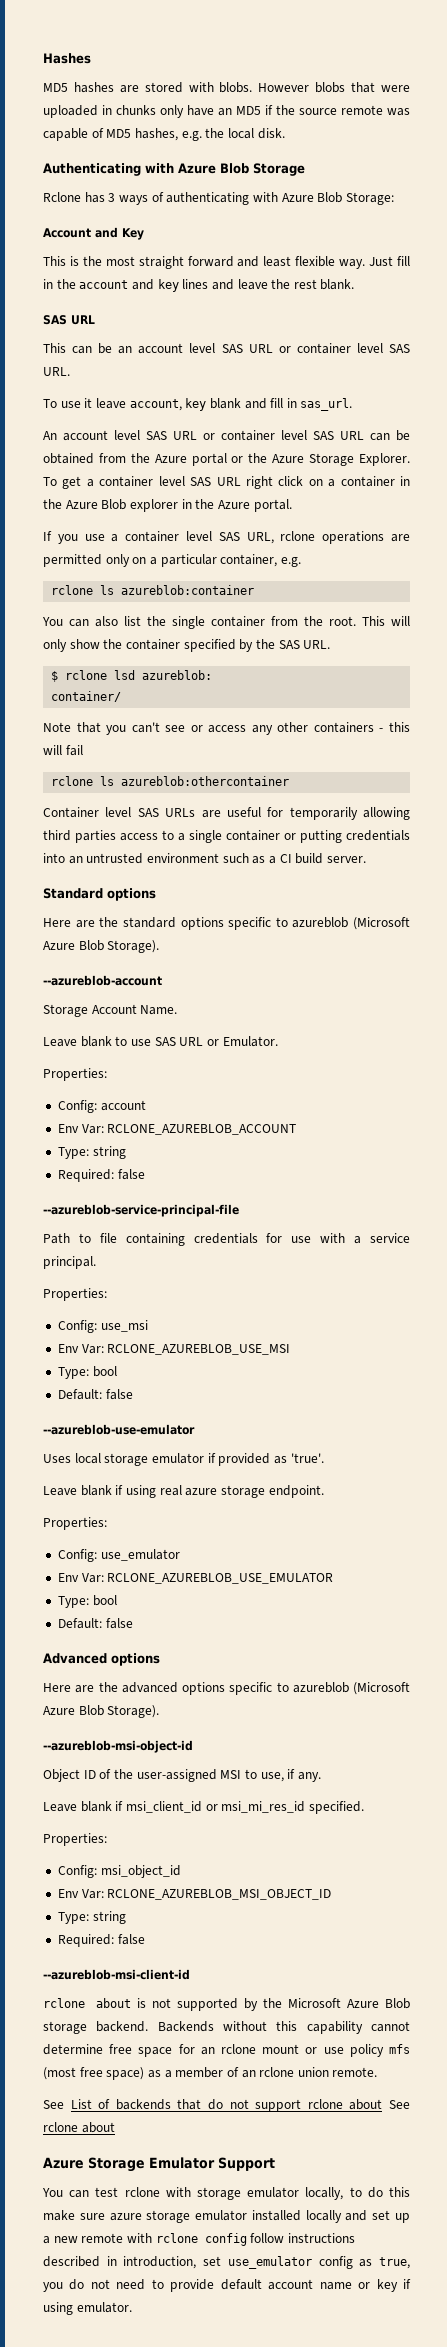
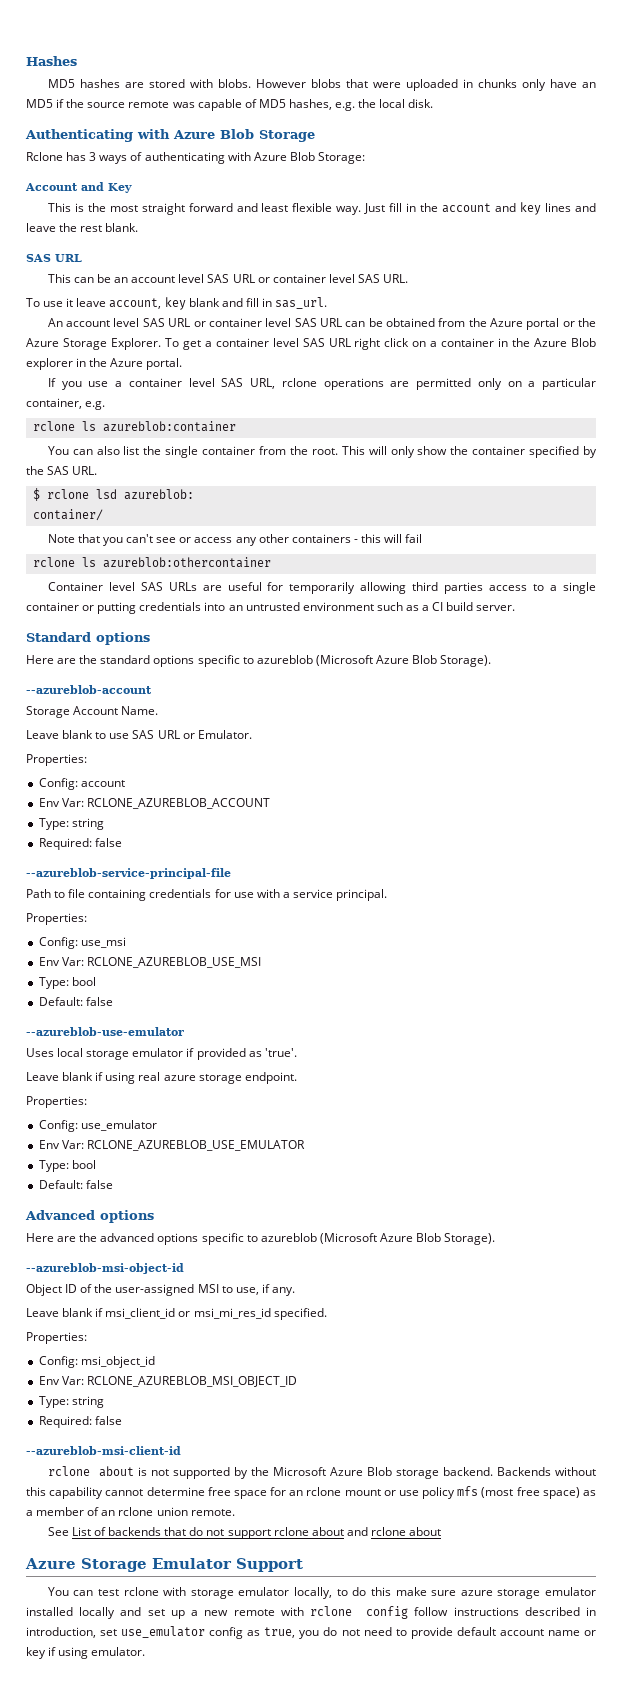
[389,2100,411,2109] See -> [346,1527,368,1536] and

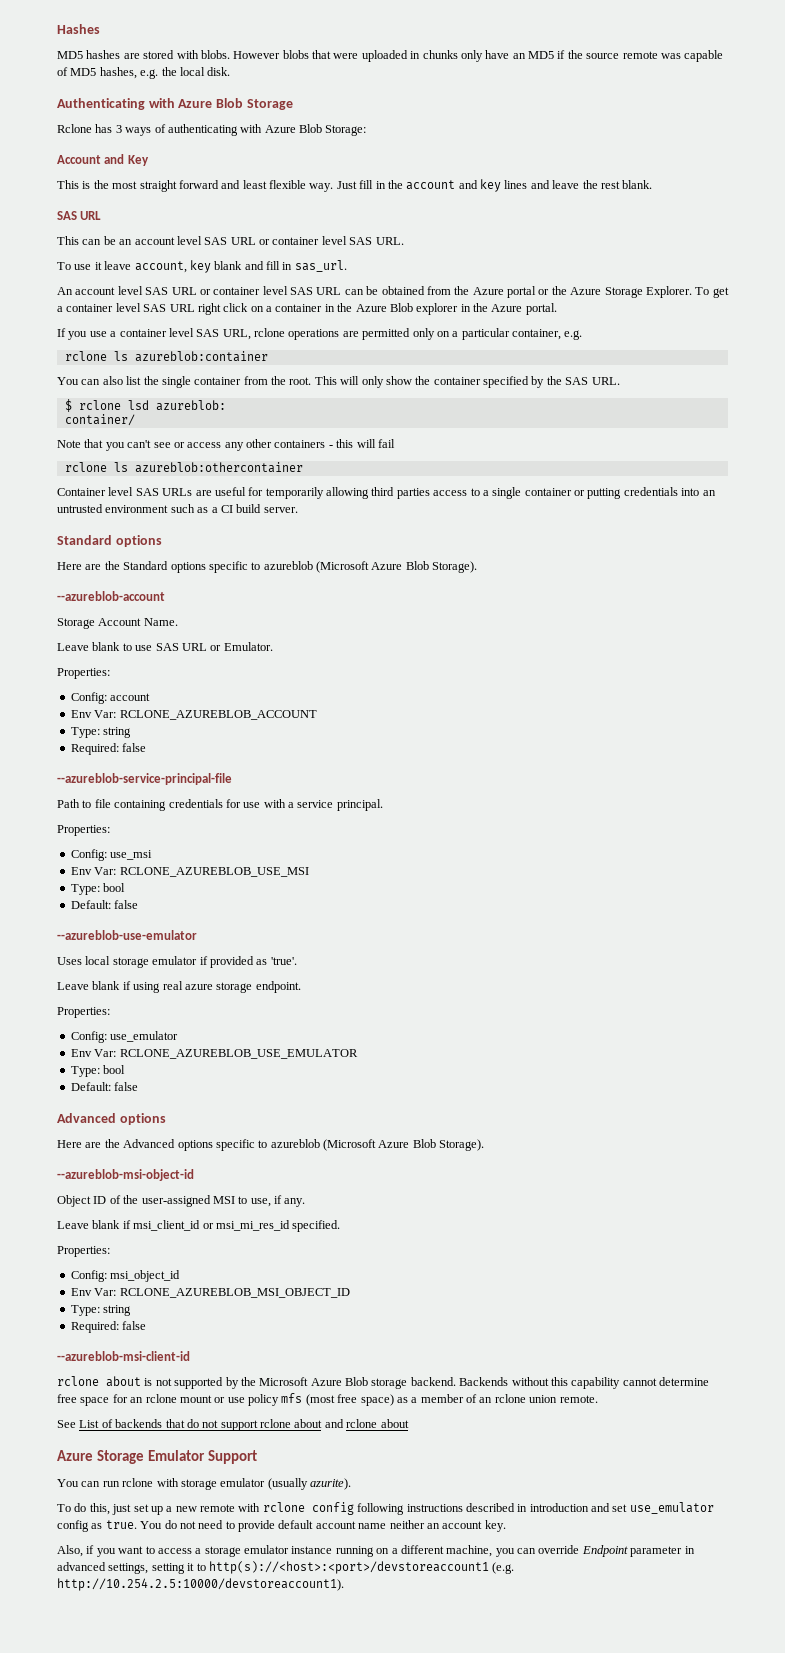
[100,655,151,664] standard -> [123,561,169,570] Standard
[100,1233,155,1242] advanced -> [123,1139,176,1148] Advanced
[98,1589,120,1596] test -> [102,1481,120,1487] run
[294,1587,596,1599] [26,1607,142,1619] locally, to do this make sure azure storage emulator installed locally and -> [267,1478,351,1490] [57,1503,132,1515] (usually azurite). // To do this, just
[414,1607,449,1616] follow -> [357,1503,405,1515] following
[26,1627,96,1638] introduction, -> [529,1503,610,1512] introduction and
[264,1627,320,1639] true, you -> [105,1520,163,1529] true. You
[584,1630,596,1636] [26,1647,146,1659] or key if using emulator. -> [389,1520,506,1532] [57,1545,695,1557] [57,1561,515,1574] [57,1578,344,1591] neither an account key. // Also, if you want to access a storage emulator instance running on a different machine, you can override Endpoint parameter in advanced settings, setting it to http(s)://<host>:<port>/devstoreaccount1 (e.g. http://10.254.2.5:10000/devstoreaccount1).

